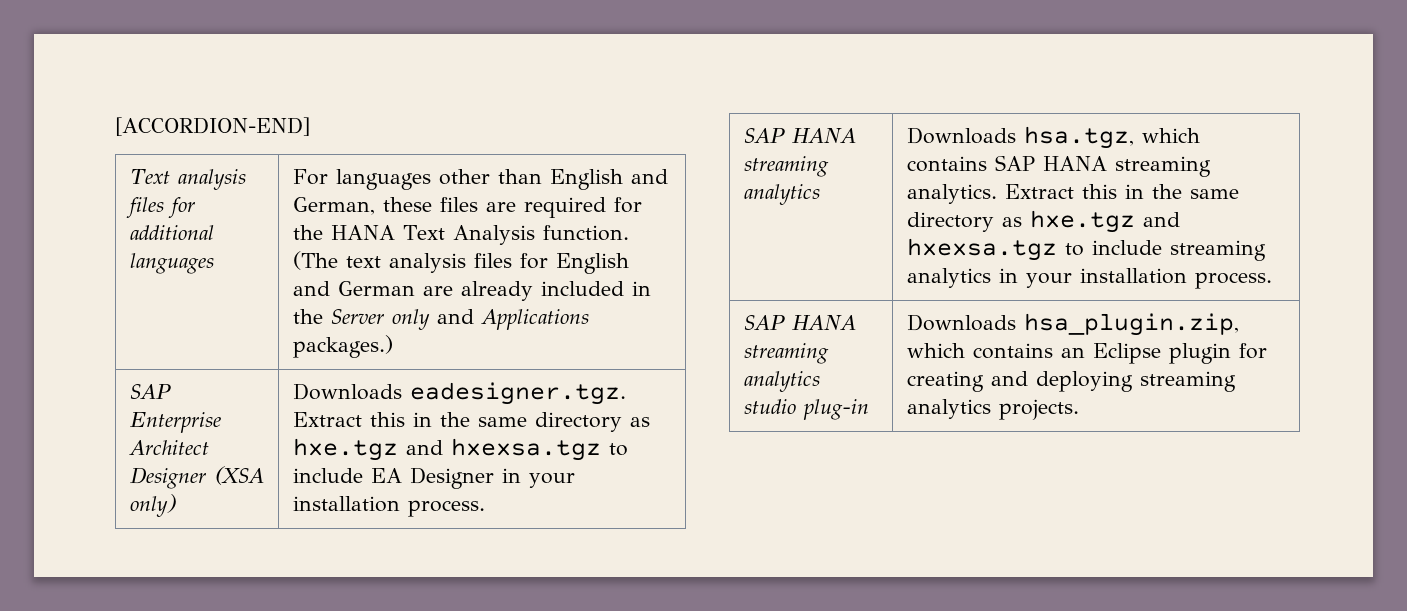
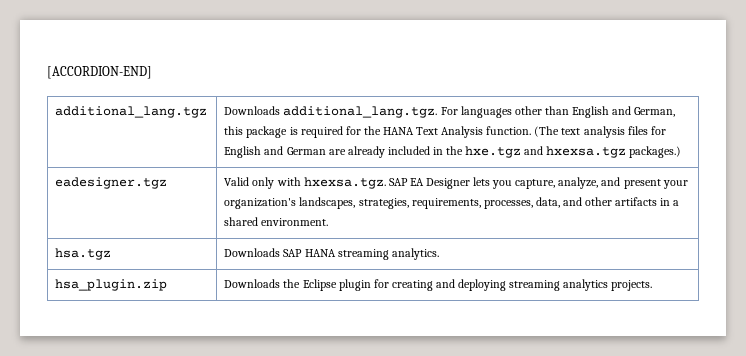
[129,169,246,190] [125,197,195,218] [129,225,214,240] [129,253,214,274] Text analysis files for additional languages | -> [55,106,208,118] [224,106,438,118] additional_lang.tgz | Downloads additional_lang.tgz.
[382,197,516,212] these files are -> [224,126,298,138] this package is
[330,309,589,330] [292,335,393,358] [129,384,171,399] [129,412,221,433] [128,440,209,455] [129,466,264,489] [129,494,176,517] [292,382,626,405] [292,412,650,432] [292,438,628,461] [292,467,575,489] [292,496,485,517] [743,128,856,143] [743,156,829,177] [743,184,820,205] [906,126,1200,149] [906,155,1211,177] [906,184,1239,204] [906,210,1180,233] [906,238,1266,261] [906,268,1272,289] [743,315,856,330] [743,343,829,364] [743,371,820,392] [743,399,869,420] [906,313,1239,336] [906,343,1085,359] Server only and Applications packages.) // SAP Enterprise Architect Designer (XSA only) | Downloads eadesigner.tgz. Extract this in the same directory as hxe.tgz and hxexsa.tgz to include EA Designer in your installation process. // SAP HANA streaming analytics | Downloads hsa.tgz, which contains SAP HANA streaming analytics. Extract this in the same directory as hxe.tgz and hxexsa.tgz to include streaming analytics in your installation process. // SAP HANA streaming analytics studio plug-in | Downloads hsa_plugin.zip, which contains an -> [465,146,682,158] [55,177,168,189] [224,177,688,189] [224,197,680,209] [224,217,329,226] [55,248,112,260] [224,248,439,260] [55,279,168,291] [224,279,301,288] hxe.tgz and hxexsa.tgz packages.) // eadesigner.tgz | Valid only with hxexsa.tgz. SAP EA Designer lets you capture, analyze, and present your organization's landscapes, strategies, requirements, processes, data, and other artifacts in a shared environment. // hsa.tgz | Downloads SAP HANA streaming analytics. // hsa_plugin.zip | Downloads the

